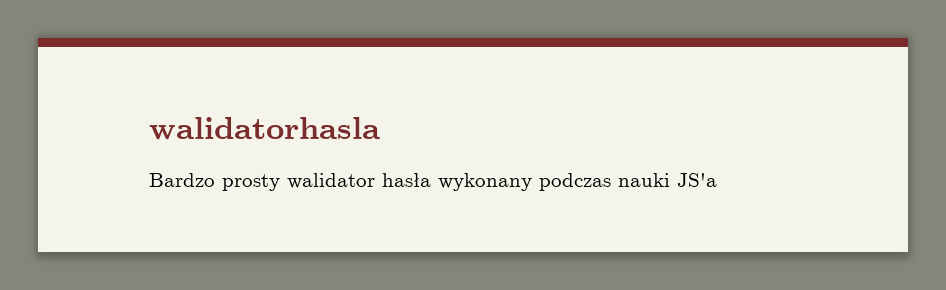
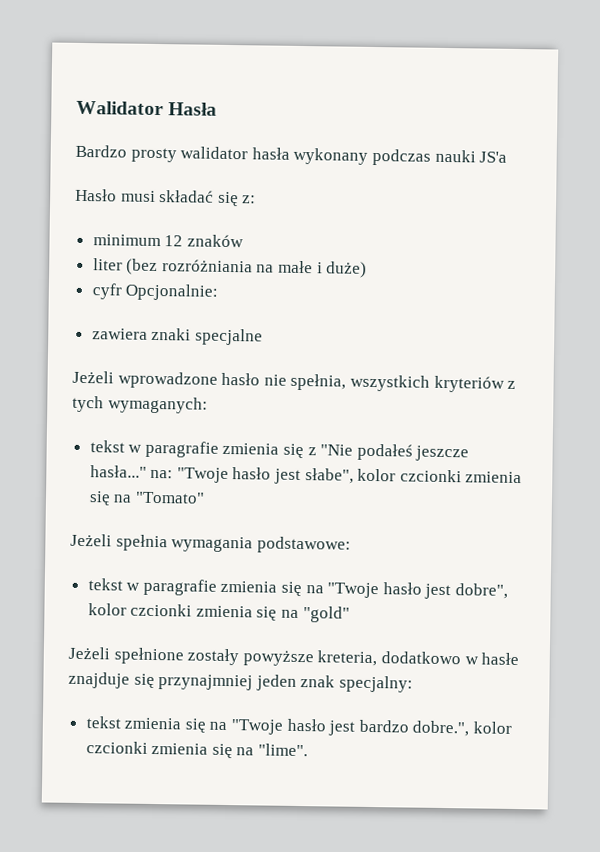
[149,117,380,140] walidatorhasla -> [76,100,218,116] Walidator Hasła
(717, 180) none -> [75,188,257,207] [92,234,244,248] [92,258,368,278] [91,283,219,301] [91,327,263,346] [72,370,517,393] [72,395,208,414] [89,440,470,462] [89,465,523,485] [88,491,205,506] [70,533,351,554] [87,578,509,600] [87,603,350,623] [68,646,520,667] [68,671,413,693] [85,716,513,737] [85,741,309,759] // Hasło musi składać się z: // minimum 12 znaków // liter (bez rozróżniania na małe i duże) // cyfr Opcjonalnie: // zawiera znaki specjalne // Jeżeli wprowadzone hasło nie spełnia, wszystkich kryteriów z tych wymaganych: // tekst w paragrafie zmienia się z "Nie podałeś jeszcze hasła..." na: "Twoje hasło jest słabe", kolor czcionki zmienia się na "Tomato" // Jeżeli spełnia wymagania podstawowe: // tekst w paragrafie zmienia się na "Twoje hasło jest dobre", kolor czcionki zmienia się na "gold" // Jeżeli spełnione zostały powyższe kreteria, dodatkowo w hasłe znajduje się przynajmniej jeden znak specjalny: // tekst zmienia się na "Twoje hasło jest bardzo dobre.", kolor czcionki zmienia się na "lime".

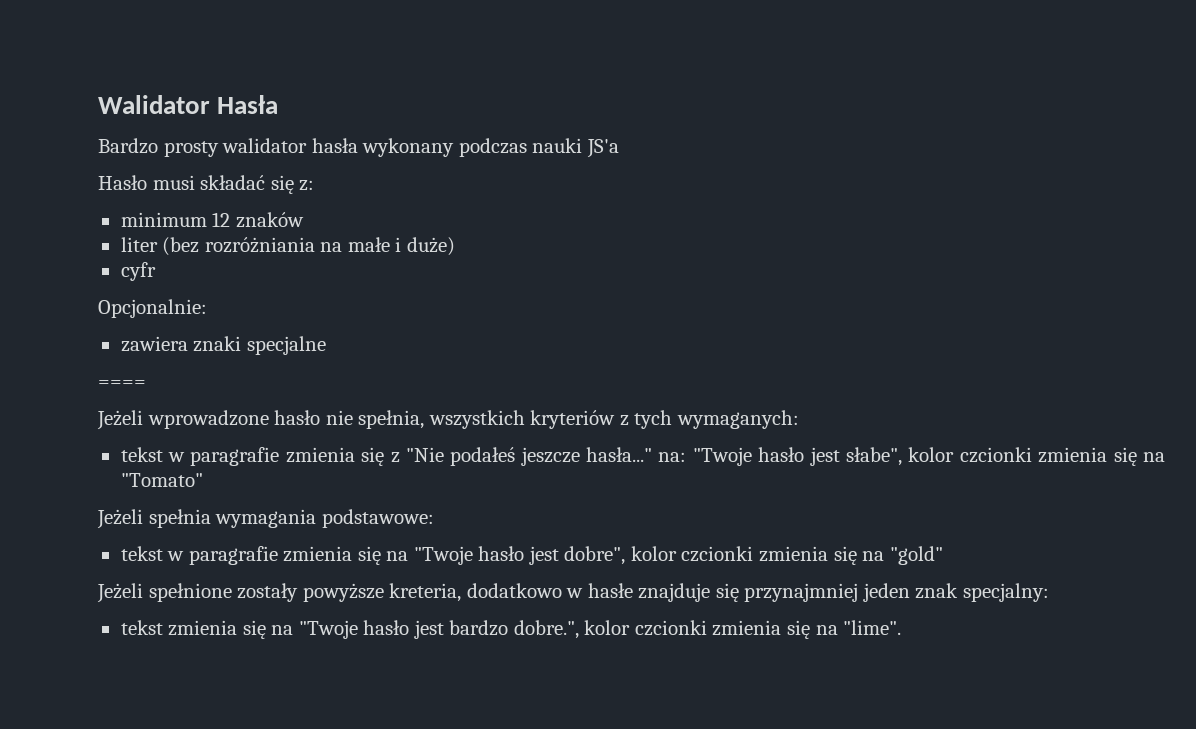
(122, 291) none -> (156, 271) //
(263, 337) none -> [98,380,146,388] // ====

